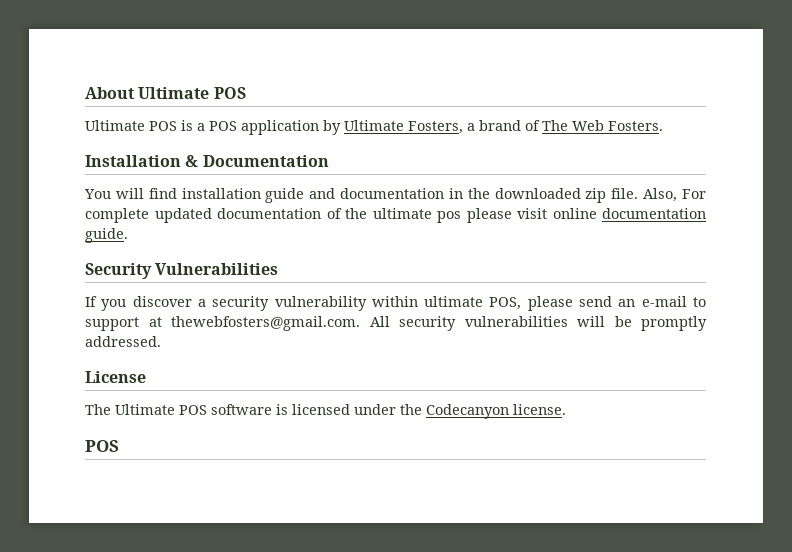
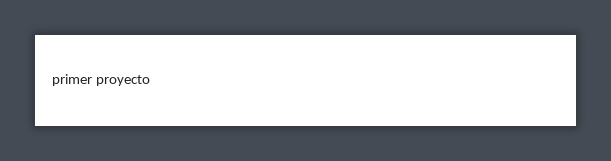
[85,87,246,99] [85,120,663,135] [85,155,329,167] [84,188,706,203] [85,208,706,223] [85,228,128,243] [85,263,279,279] [85,296,706,311] [85,316,707,331] [85,336,161,347] [85,371,146,383] [85,404,566,419] [85,440,119,452] About Ultimate POS // Ultimate POS is a POS application by Ultimate Fosters, a brand of The Web Fosters. // Installation & Documentation // You will find installation guide and documentation in the downloaded zip file. Also, For complete updated documentation of the ultimate pos please visit online documentation guide. // Security Vulnerabilities // If you discover a security vulnerability within ultimate POS, please send an e-mail to support at thewebfosters@gmail.com. All security vulnerabilities will be promptly addressed. // License // The Ultimate POS software is licensed under the Codecanyon license. // POS -> [52,74,150,86] primer proyecto

